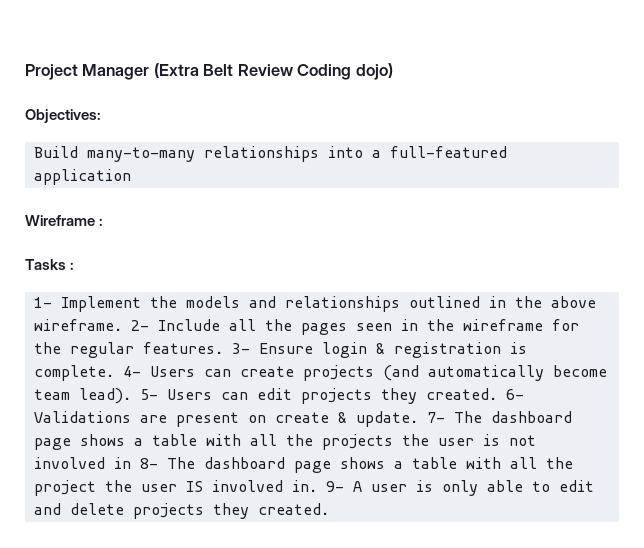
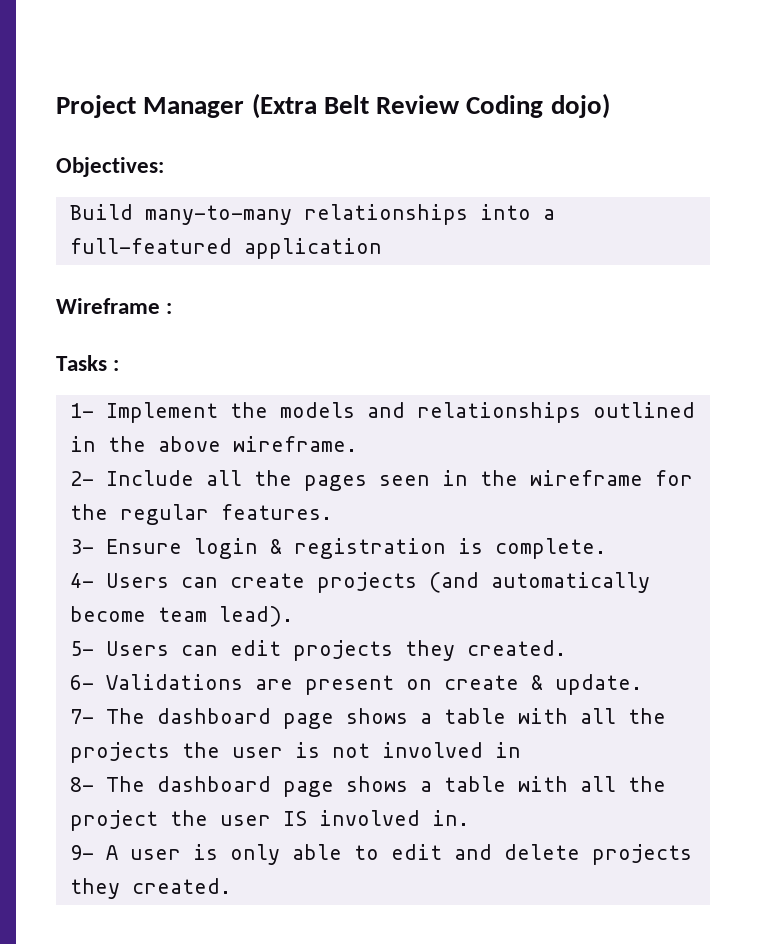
(122, 325) none -> (357, 444) //
(223, 348) none -> (332, 512) //
(114, 373) none -> (606, 548) //
(131, 396) none -> (293, 616) //
(497, 394) none -> (566, 648) //
(418, 419) none -> (642, 684) //
(131, 463) none -> (521, 750) //
(317, 486) none -> (469, 818) //

